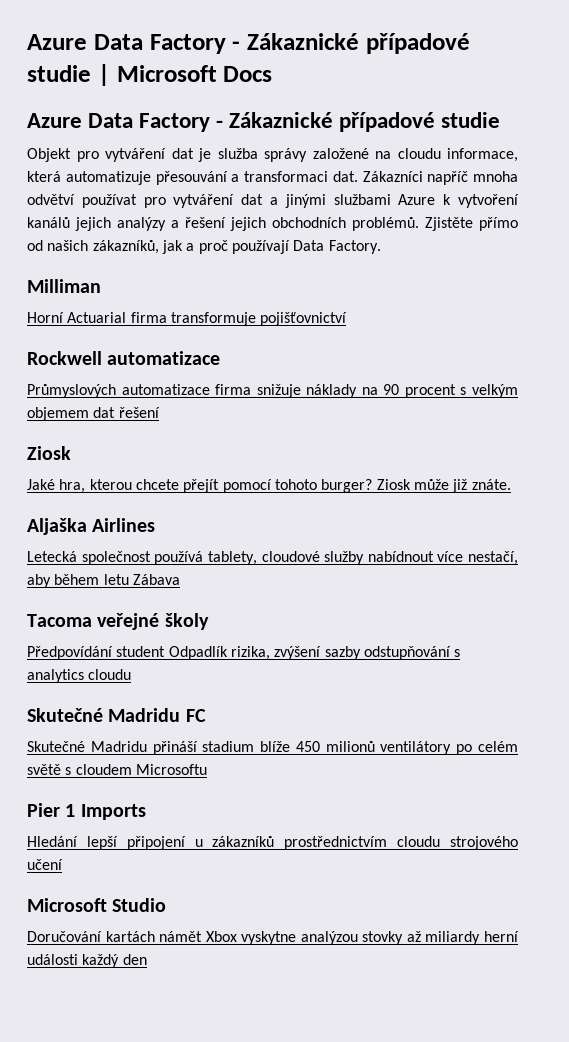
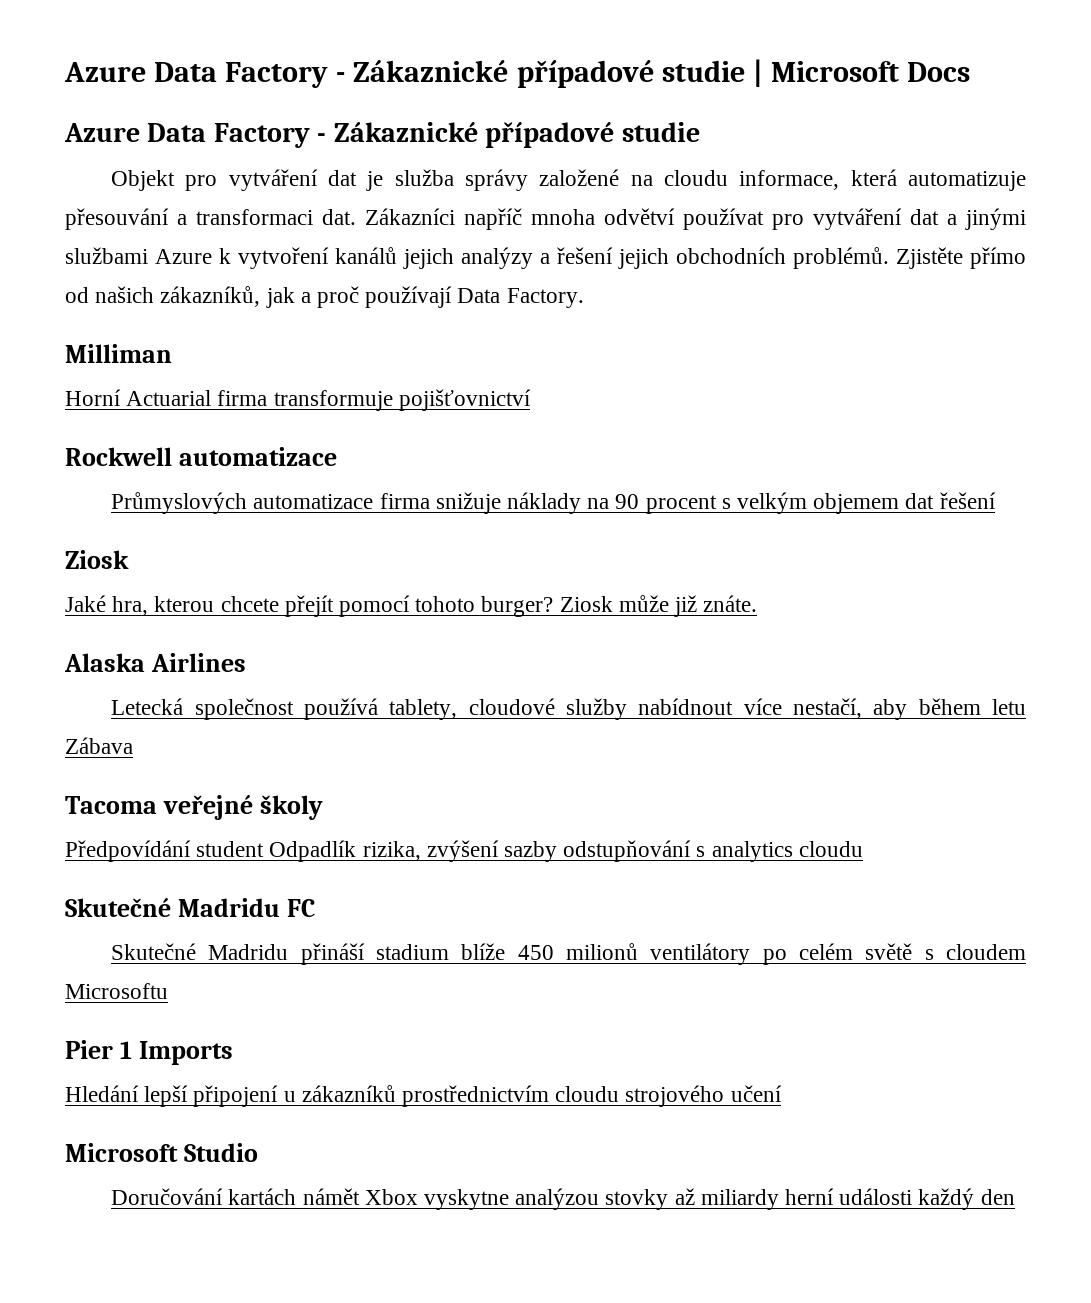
[27,518,87,535] Aljaška -> [64,653,145,672] Alaska

